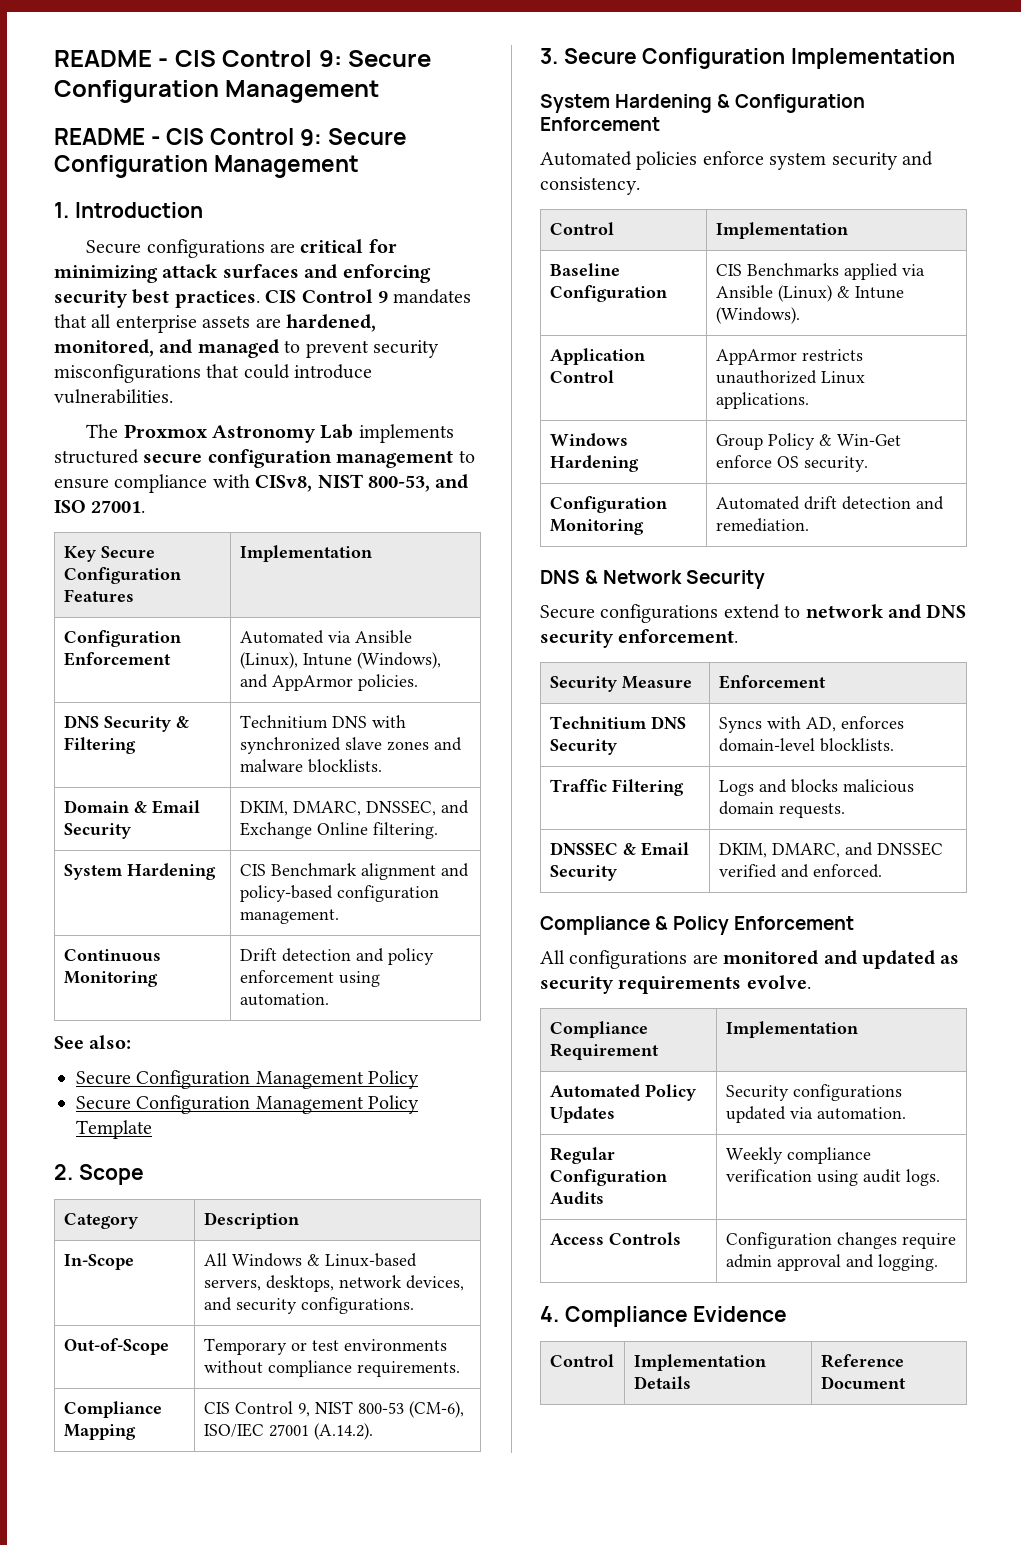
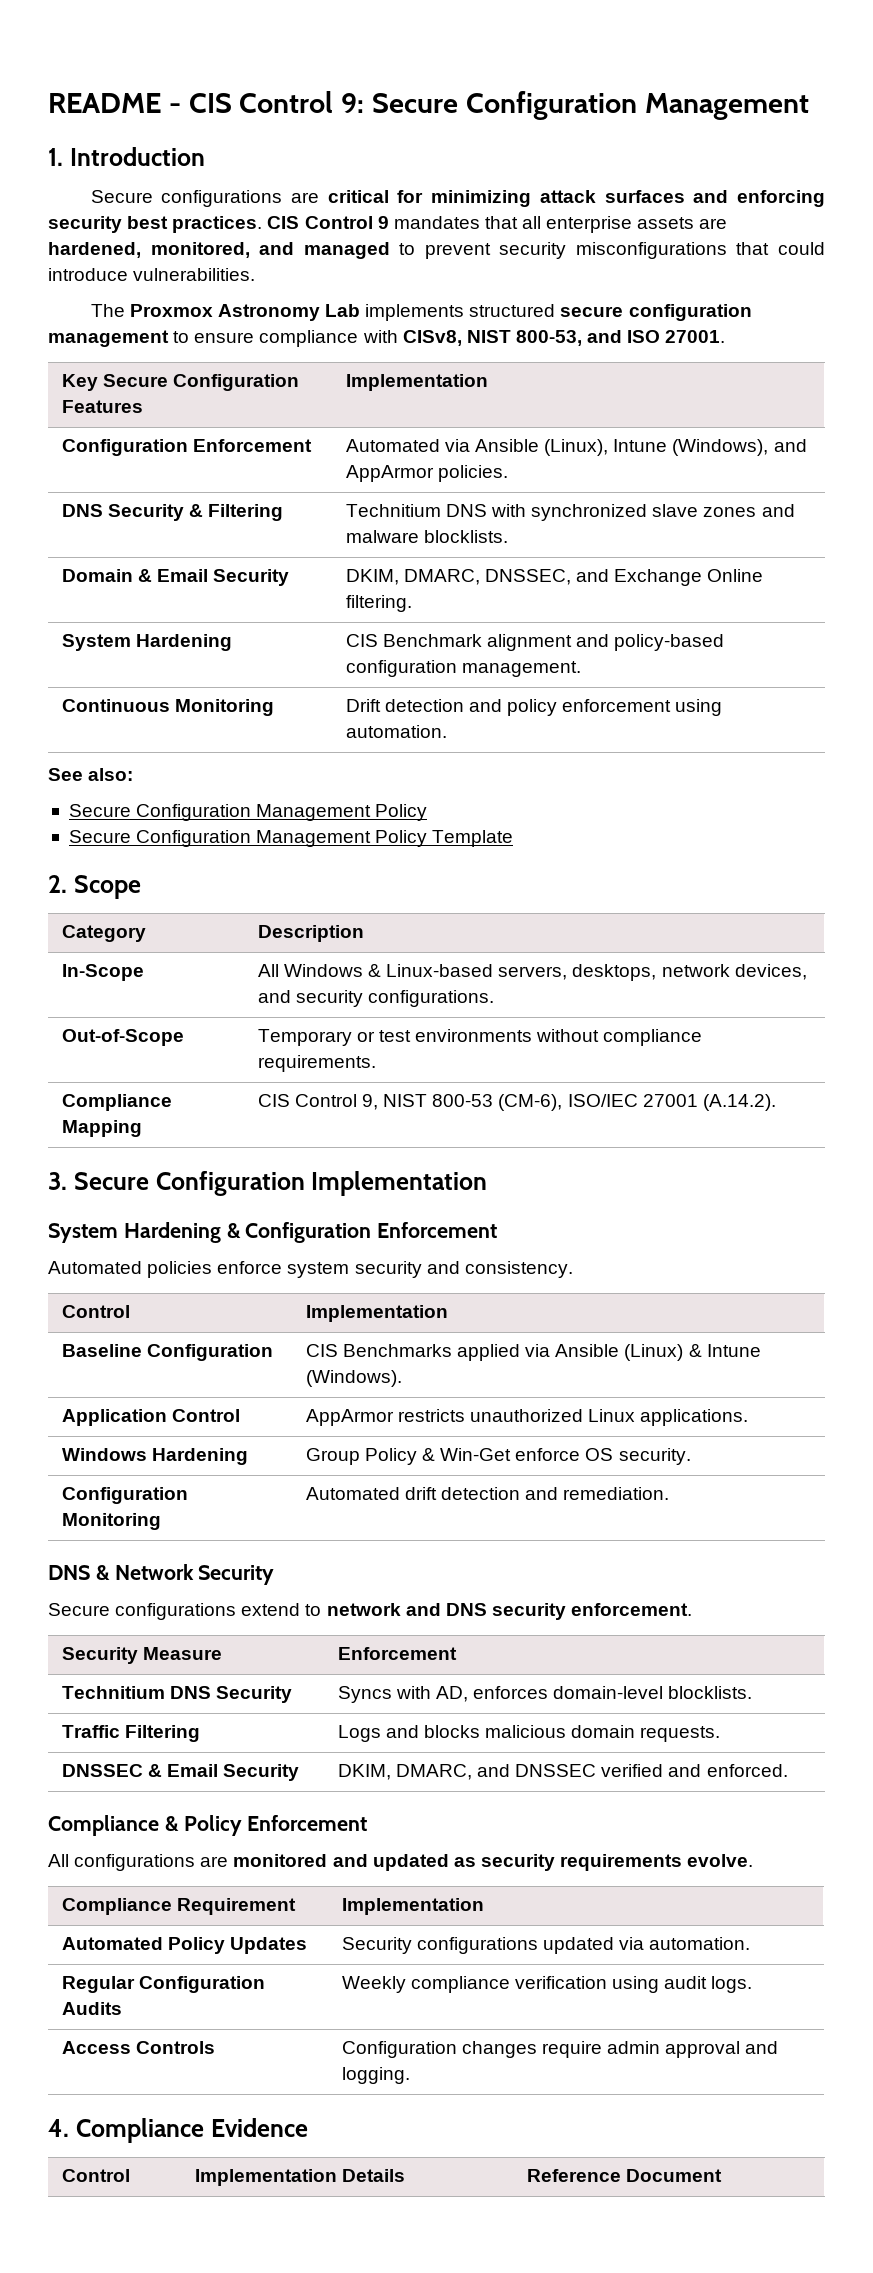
[54,50,432,67] [54,80,380,103] [54,128,408,146] [54,155,360,178] README - CIS Control 9: Secure Configuration Management // README - CIS Control 9: Secure Configuration Management -> [48,91,809,120] README - CIS Control 9: Secure Configuration Management

